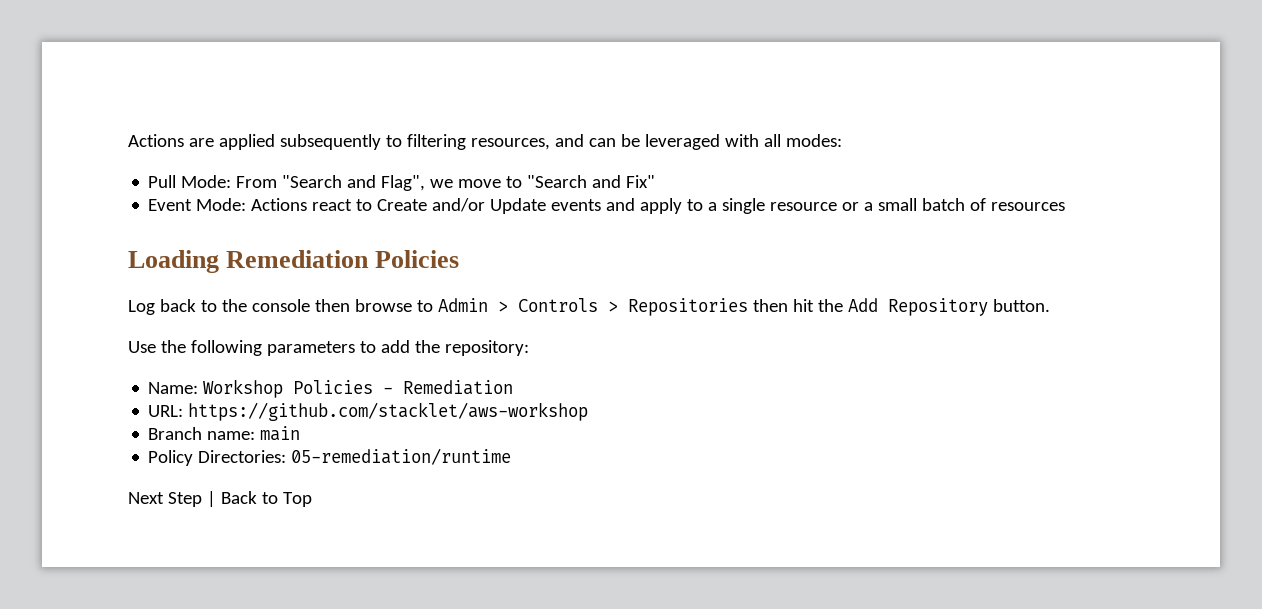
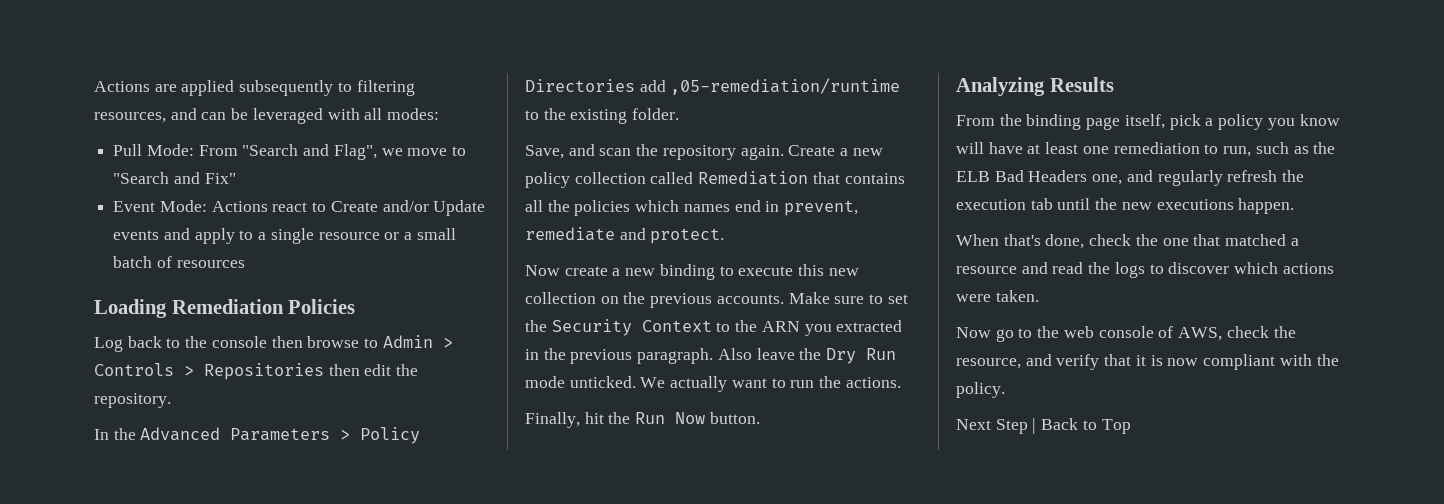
[792,298,1050,316] [128,340,529,356] [148,379,514,398] [148,402,589,421] [148,426,301,441] [148,448,512,466] hit the Add Repository button. // Use the following parameters to add the repository: // Name: Workshop Policies - Remediation // URL: https://github.com/stacklet/aws-workshop // Branch name: main // Policy Directories: 05-remediation/runtime -> [364,364,419,376] [94,393,171,408] [94,427,421,444] [525,78,901,95] [525,108,680,124] [525,144,883,160] [525,171,905,188] [525,200,859,216] [525,227,725,244] [525,264,859,280] [525,292,908,308] [525,319,903,336] [525,348,897,364] [525,376,901,392] [525,412,760,428] [956,77,1114,96] [956,114,1340,130] [956,142,1336,157] [956,170,1305,186] [956,198,1295,214] [956,234,1299,249] [956,262,1334,278] [956,290,1039,302] [956,326,1296,342] [956,354,1339,370] [956,382,1005,398] edit the repository. // In the Advanced Parameters > Policy Directories add ,05-remediation/runtime to the existing folder. // Save, and scan the repository again. Create a new policy collection called Remediation that contains all the policies which names end in prevent, remediate and protect. // Now create a new binding to execute this new collection on the previous accounts. Make sure to set the Security Context to the ARN you extracted in the previous paragraph. Also leave the Dry Run mode unticked. We actually want to run the actions. // Finally, hit the Run Now button. // Analyzing Results // From the binding page itself, pick a policy you know will have at least one remediation to run, such as the ELB Bad Headers one, and regularly refresh the execution tab until the new executions happen. // When that's done, check the one that matched a resource and read the logs to discover which actions were taken. // Now go to the web console of AWS, check the resource, and verify that it is now compliant with the policy.

